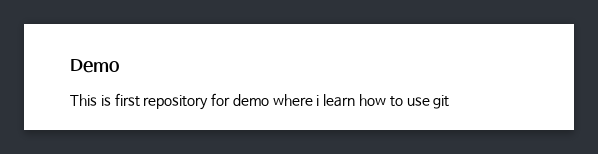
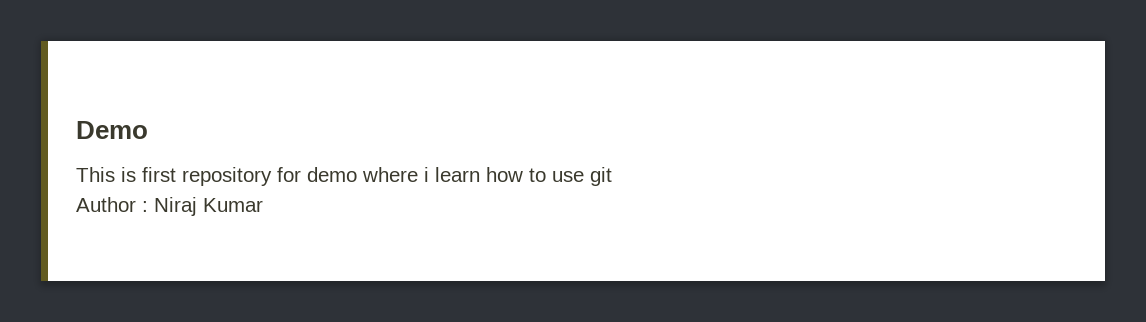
(450, 102) none -> [76,197,263,216] // Author : Niraj Kumar

